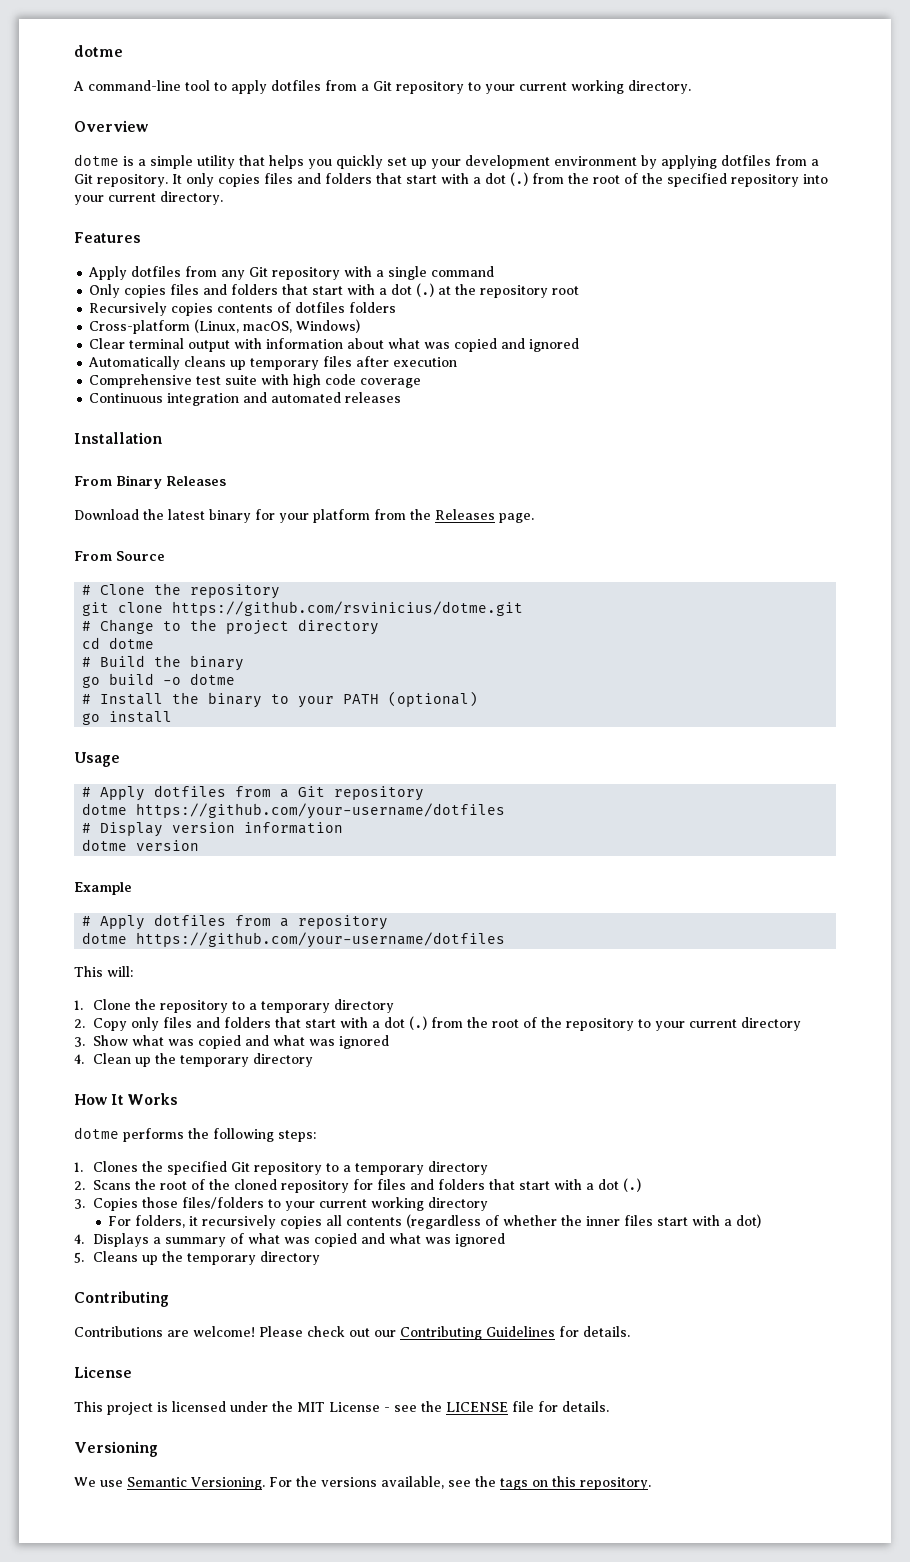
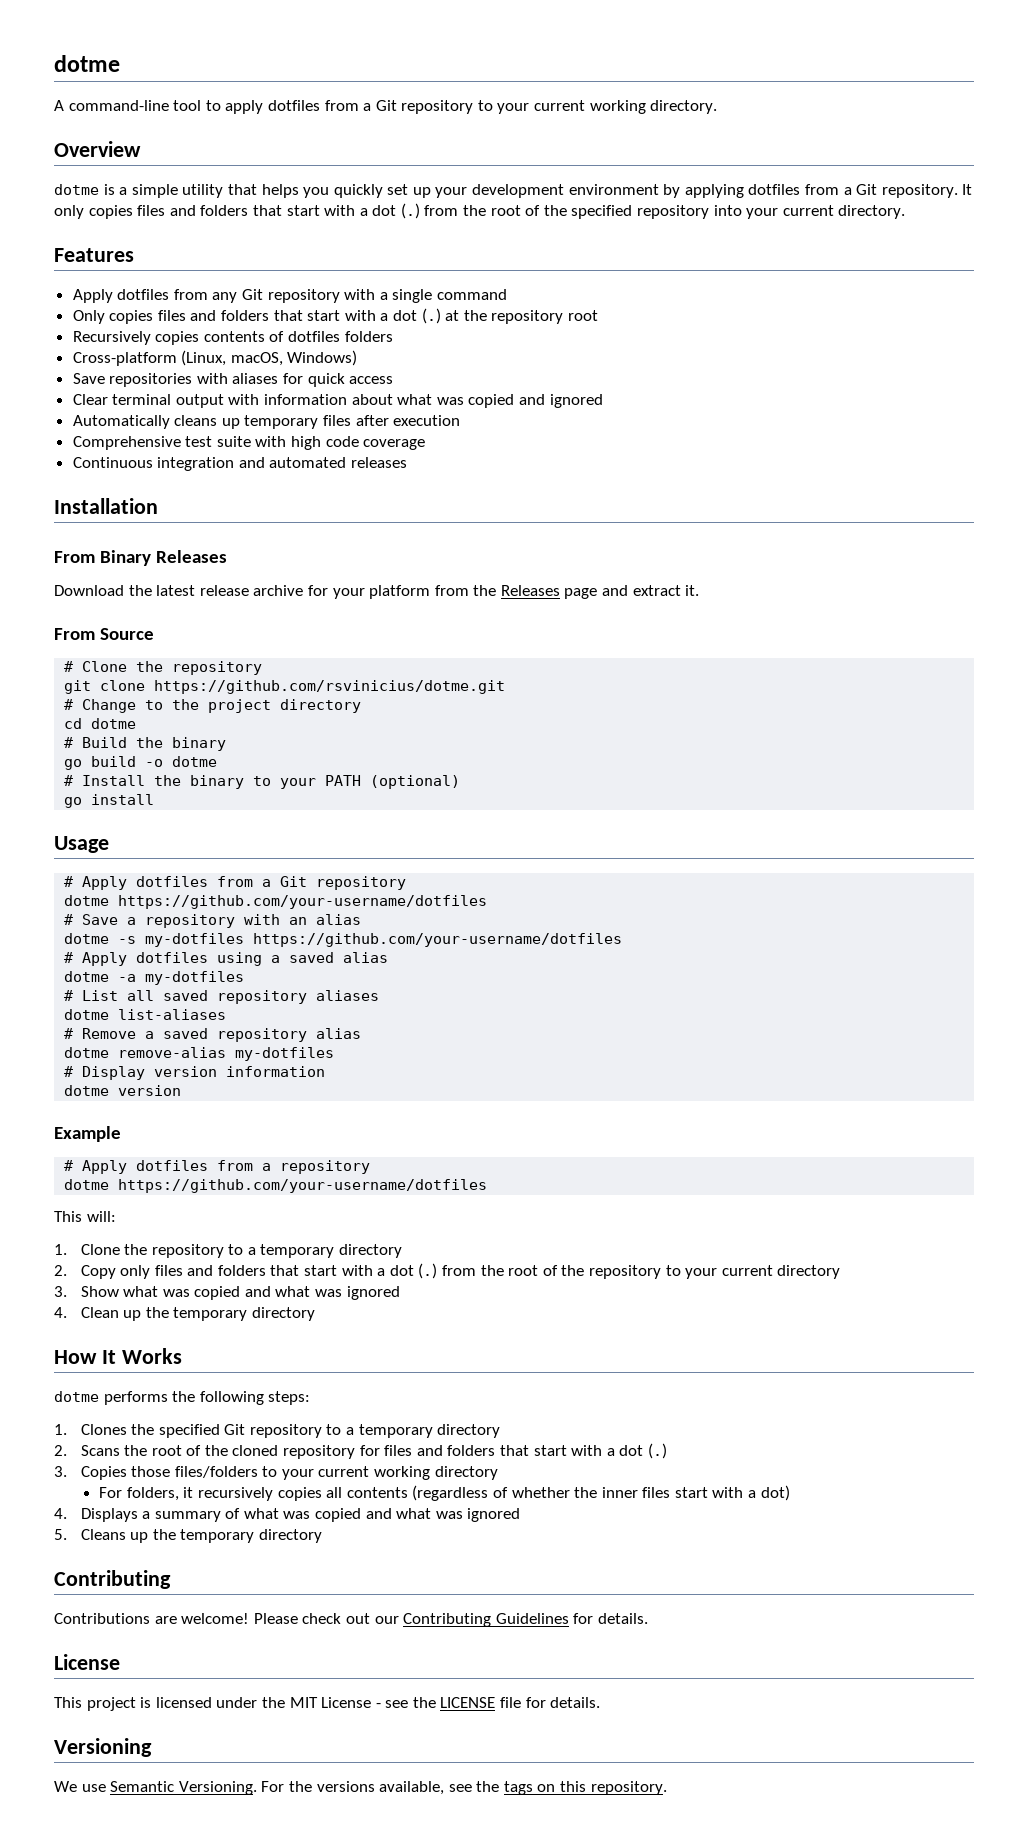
(361, 326) none -> [72,373,394,387] // Save repositories with aliases for quick access
[209,509,251,523] binary -> [199,585,304,596] release archive
[499,513,534,523] page. -> [564,585,700,599] page and extract it.
(506, 811) none -> [64,914,362,928] [64,933,623,947] [64,952,389,966] [64,971,245,985] [64,990,380,1004] [64,1009,227,1020] [64,1028,362,1042] [64,1047,335,1061] // # Save a repository with an alias // dotme -s my-dotfiles https://github.com/your-username/dotfiles // # Apply dotfiles using a saved alias // dotme -a my-dotfiles // # List all saved repository aliases // dotme list-aliases // # Remove a saved repository alias // dotme remove-alias my-dotfiles

